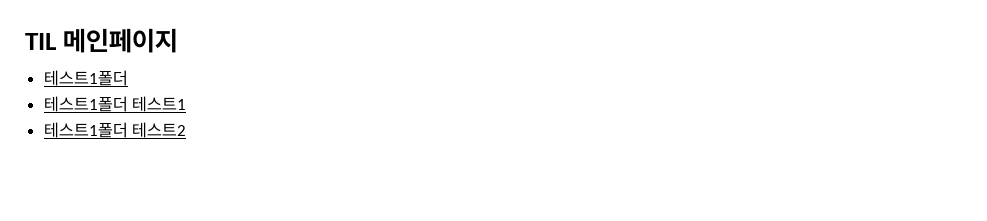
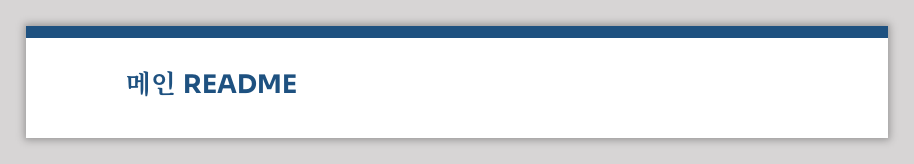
[25,28,179,53] [43,70,128,86] [43,96,187,112] [43,122,187,138] TIL 메인페이지 // 테스트1폴더 // 테스트1폴더 테스트1 // 테스트1폴더 테스트2 -> [126,71,297,97] 메인 README

